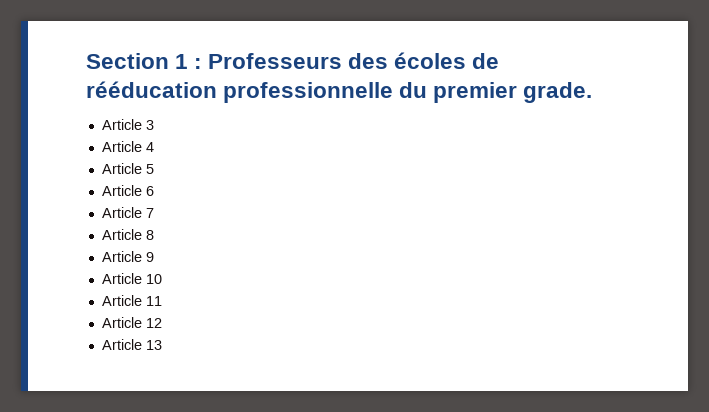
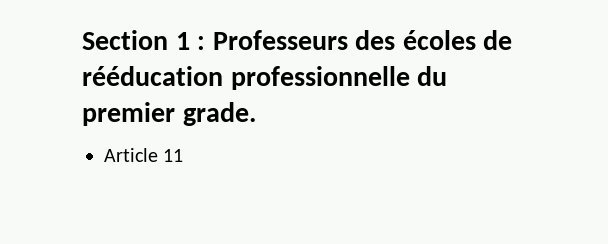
[145,120,154,130] [101,141,154,152] [101,163,154,174] [101,185,154,196] [101,207,154,218] [101,229,154,240] [101,251,154,262] [101,273,162,284] [101,295,162,306] [101,317,162,328] [101,339,162,350] 3 // Article 4 // Article 5 // Article 6 // Article 7 // Article 8 // Article 9 // Article 10 // Article 11 // Article 12 // Article 13 -> [163,149,184,162] 11

